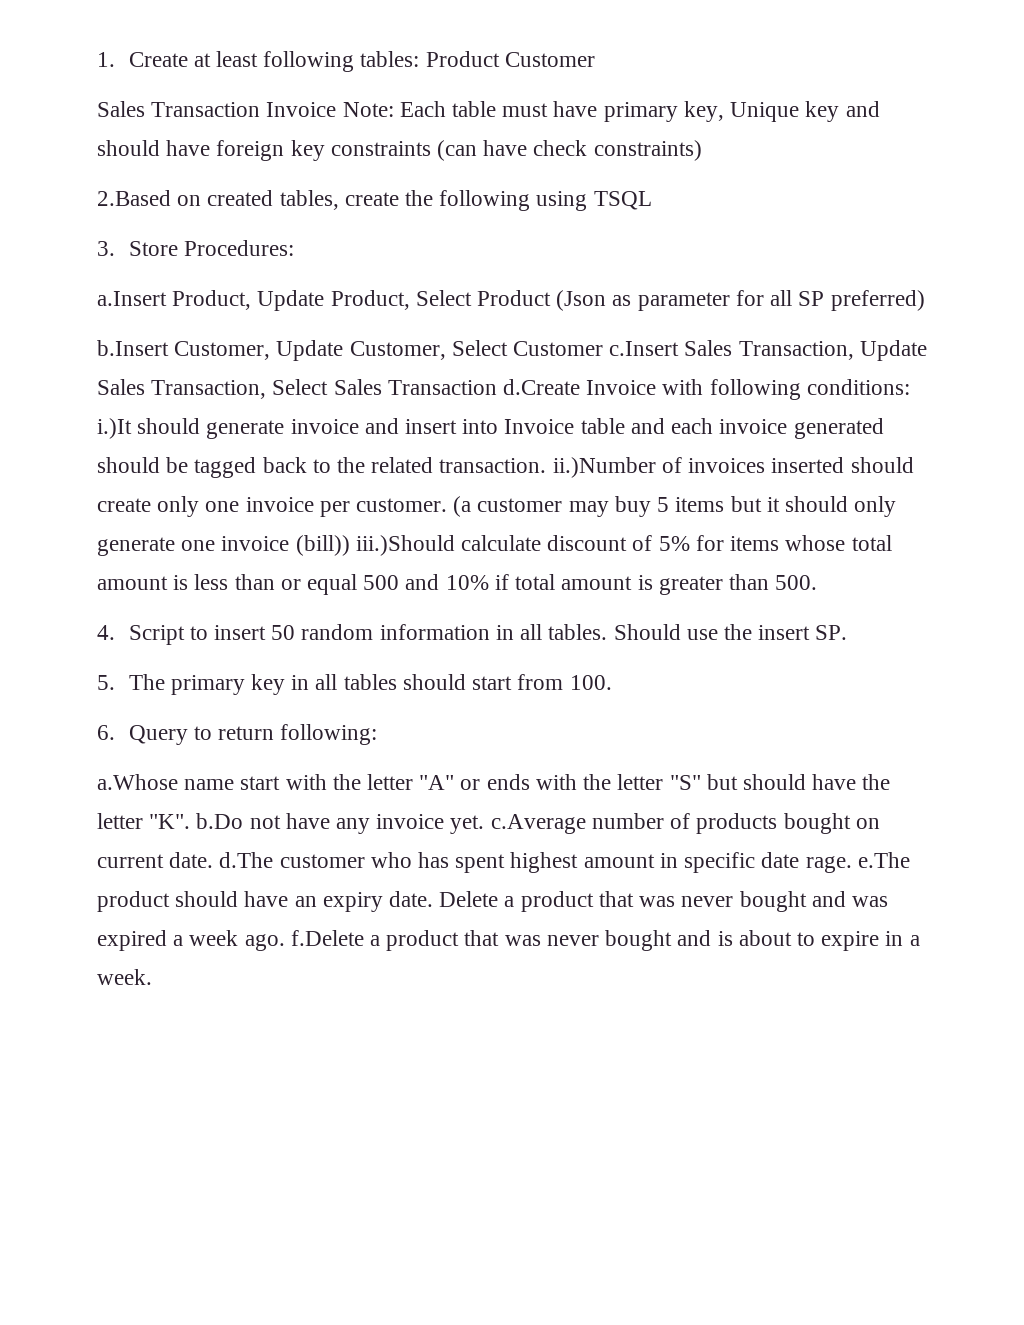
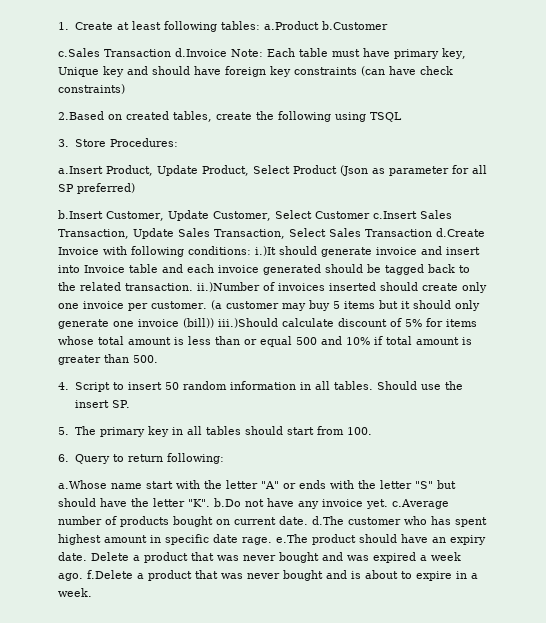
[425,51,595,67] [97,101,337,117] Product Customer // Sales Transaction Invoice -> [263,21,388,30] [58,48,227,57] a.Product b.Customer // c.Sales Transaction d.Invoice

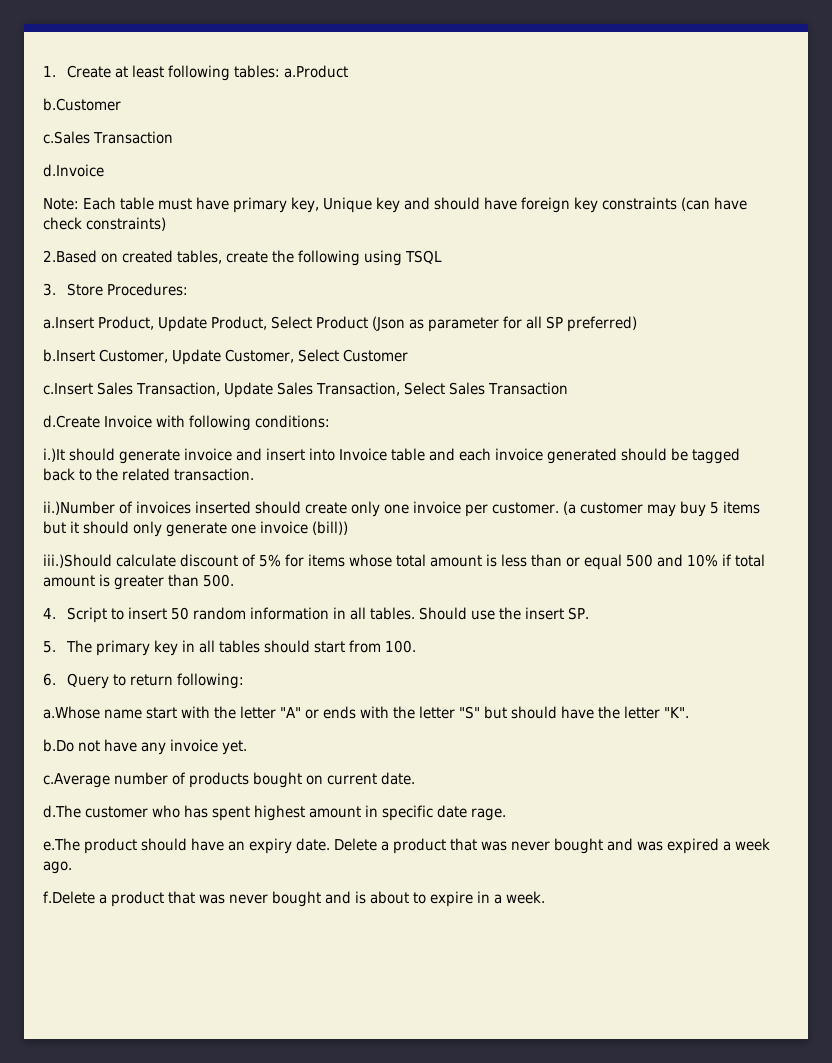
(319, 25) none -> (348, 71) //
(171, 53) none -> (173, 137) //
(227, 52) none -> (104, 170) //
(370, 215) none -> (408, 355) //
(432, 233) none -> (568, 388) //
(251, 250) none -> (330, 421) //
(193, 287) none -> (254, 474) //
(214, 323) none -> (348, 528) //
(210, 503) none -> (689, 712) //
(388, 504) none -> (247, 747) //
(308, 520) none -> (415, 778) //
(272, 541) none -> (506, 814) //
(83, 577) none -> (72, 867) //

